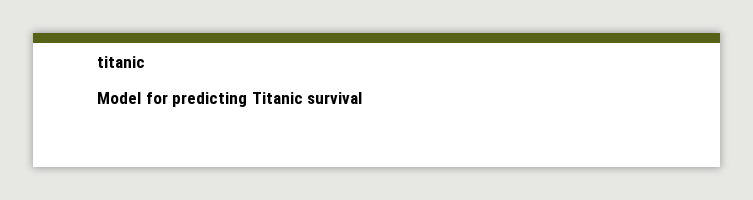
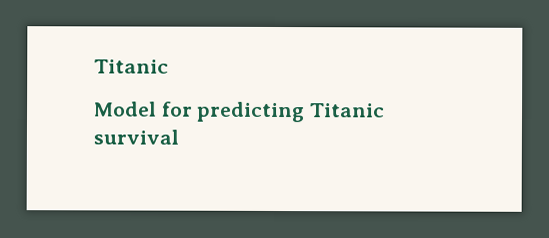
[97,56,145,68] titanic -> [94,59,169,74] Titanic

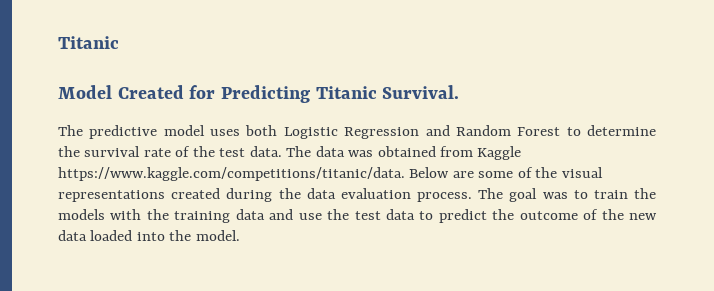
[161,101,386,123] [93,129,179,145] for predicting Titanic survival -> [117,85,460,103] [58,125,657,139] [58,146,522,160] [58,167,603,181] [58,188,656,202] [58,209,657,223] [58,230,240,241] Created for Predicting Titanic Survival. // The predictive model uses both Logistic Regression and Random Forest to determine the survival rate of the test data. The data was obtained from Kaggle https://www.kaggle.com/competitions/titanic/data. Below are some of the visual representations created during the data evaluation process. The goal was to train the models with the training data and use the test data to predict the outcome of the new data loaded into the model.

